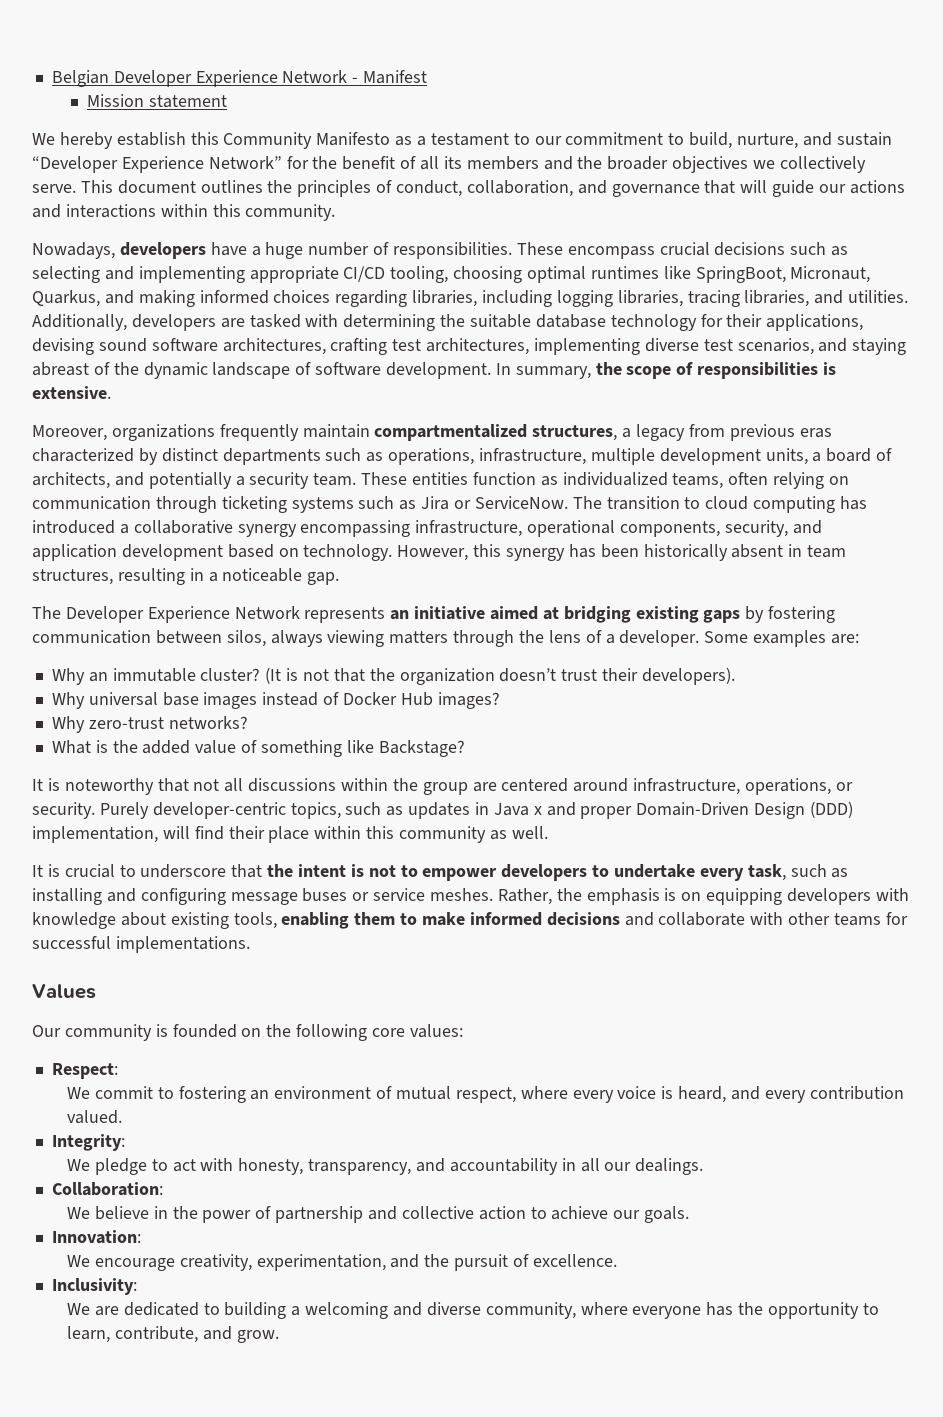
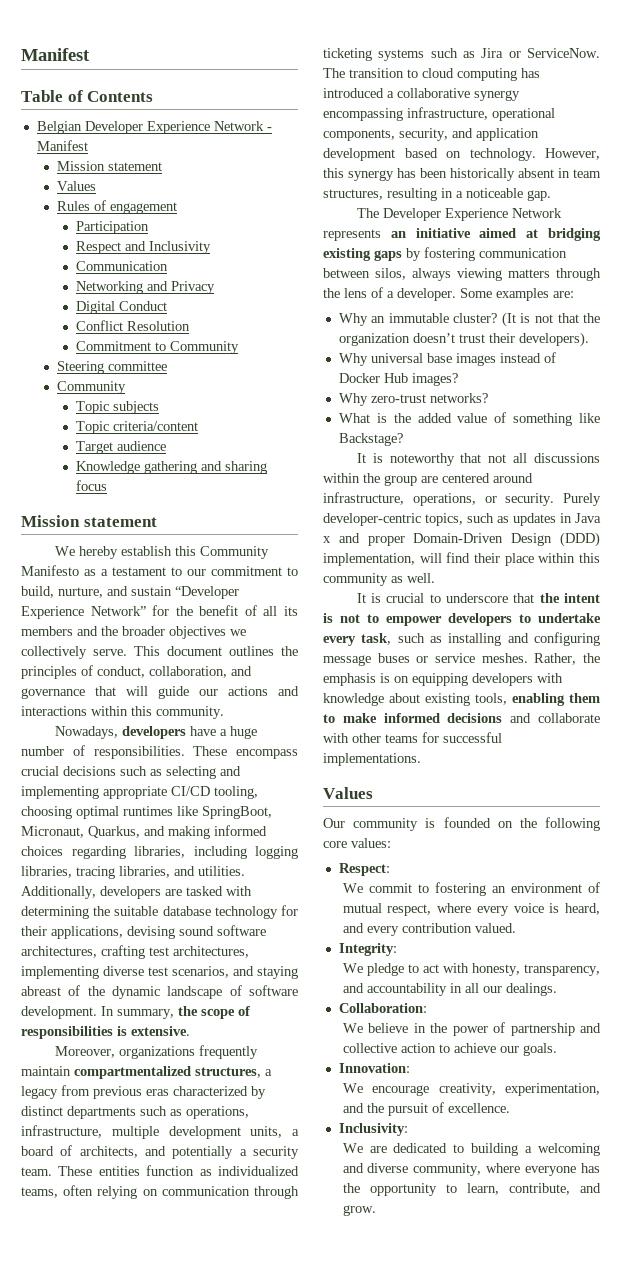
(51, 78) none -> [21,48,90,61] [21,90,154,102] Manifest // Table of Contents //
(227, 101) none -> [56,181,96,191] [56,200,177,214] [76,221,150,234] [76,241,212,254] [76,261,169,271] [76,281,216,294] [76,301,168,314] [76,320,191,331] [76,341,240,354] [56,361,167,374] [56,381,126,394] [76,401,160,414] [76,421,199,434] [76,441,167,454] [76,461,268,474] [76,480,108,491] [21,515,157,527] // Values // Rules of engagement // Participation // Respect and Inclusivity // Communication // Networking and Privacy // Digital Conduct // Conflict Resolution // Commitment to Community // Steering committee // Community // Topic subjects // Topic criteria/content // Target audience // Knowledge gathering and sharing focus // Mission statement

